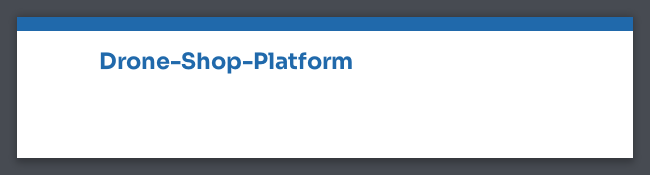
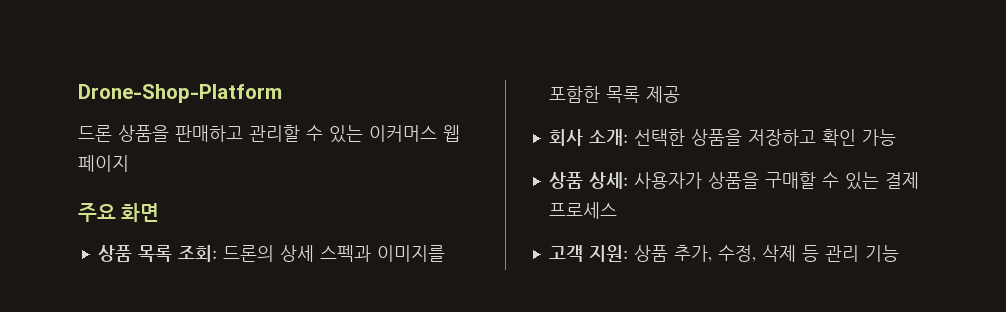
(353, 63) none -> [78,125,460,143] [78,155,129,172] [78,203,160,222] [97,245,445,262] [548,86,680,103] [548,129,896,146] [548,172,919,190] [548,202,617,219] [548,245,899,262] // 드론 상품을 판매하고 관리할 수 있는 이커머스 웹 페이지 // 주요 화면 // 상품 목록 조회: 드론의 상세 스펙과 이미지를 포함한 목록 제공 // 회사 소개: 선택한 상품을 저장하고 확인 가능 // 상품 상세: 사용자가 상품을 구매할 수 있는 결제 프로세스 // 고객 지원: 상품 추가, 수정, 삭제 등 관리 기능

